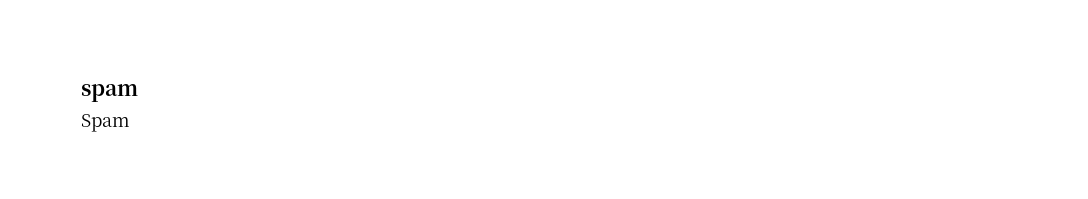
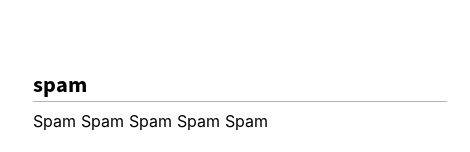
(130, 123) none -> [81,115,268,131] Spam Spam Spam Spam

